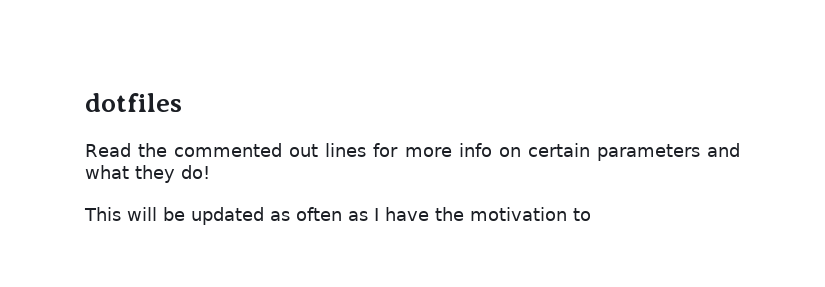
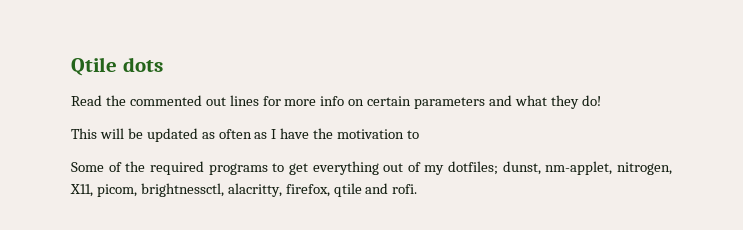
[85,93,182,112] dotfiles -> [71,57,163,76] Qtile dots
(591, 214) none -> [71,161,673,175] [70,183,418,197] // Some of the required programs to get everything out of my dotfiles; dunst, nm-applet, nitrogen, X11, picom, brightnessctl, alacritty, firefox, qtile and rofi.

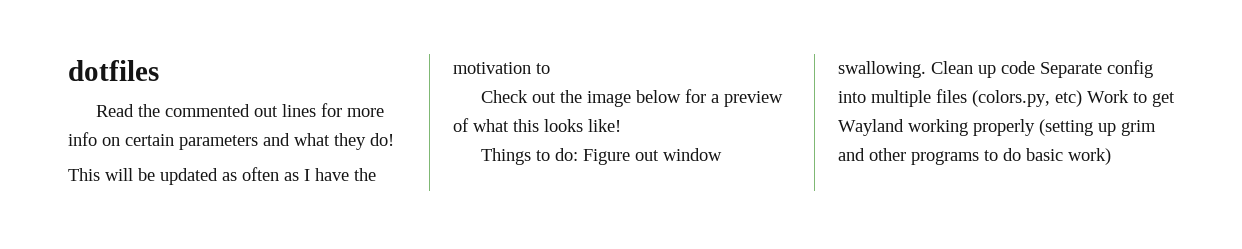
[71,57,163,76] Qtile dots -> [68,60,159,81] dotfiles
[71,161,673,175] [70,183,418,197] Some of the required programs to get everything out of my dotfiles; dunst, nm-applet, nitrogen, X11, picom, brightnessctl, alacritty, firefox, qtile and rofi. -> [481,89,784,107] [453,118,621,132] [481,148,723,165] [838,60,1153,78] [838,89,1175,107] [838,119,1156,136] [838,148,1111,165] Check out the image below for a preview of what this looks like! // Things to do: Figure out window swallowing. Clean up code Separate config into multiple files (colors.py, etc) Work to get Wayland working properly (setting up grim and other programs to do basic work)

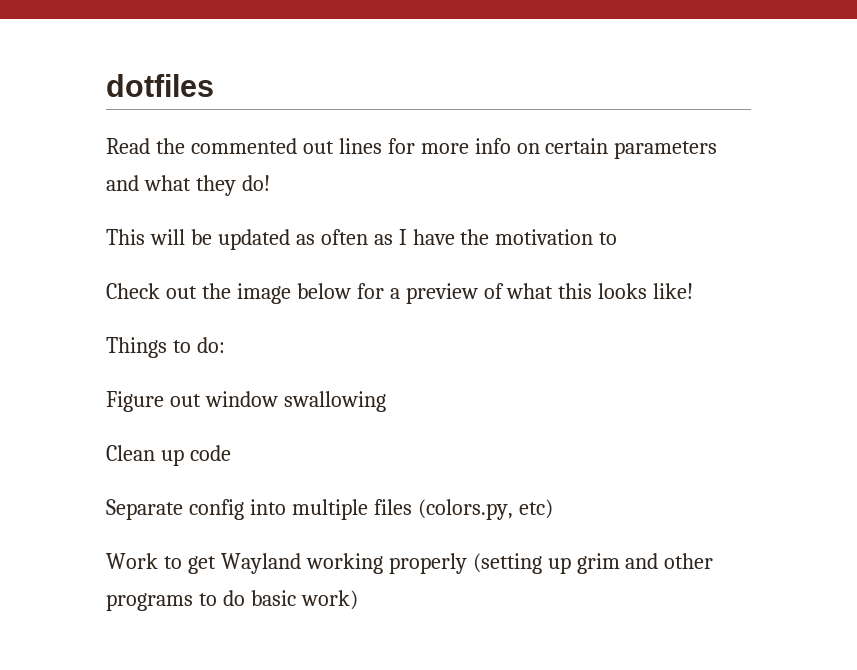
(579, 154) none -> (225, 345) //
[838,61,926,78] swallowing. -> [283,391,386,412] swallowing //
(1035, 67) none -> (231, 453) //
(1082, 98) none -> (553, 509) //

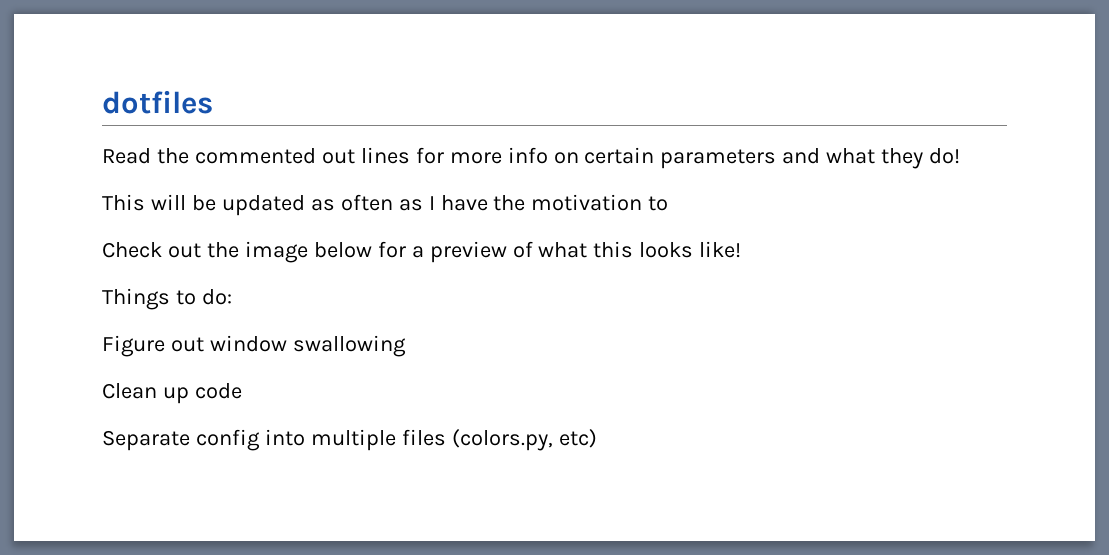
[106,553,714,574] [106,590,358,611] // Work to get Wayland working properly (setting up grim and other programs to do basic work) -> (597, 438) none

